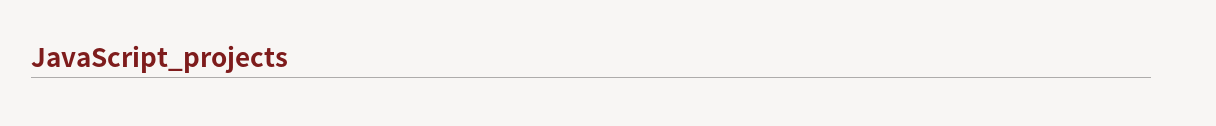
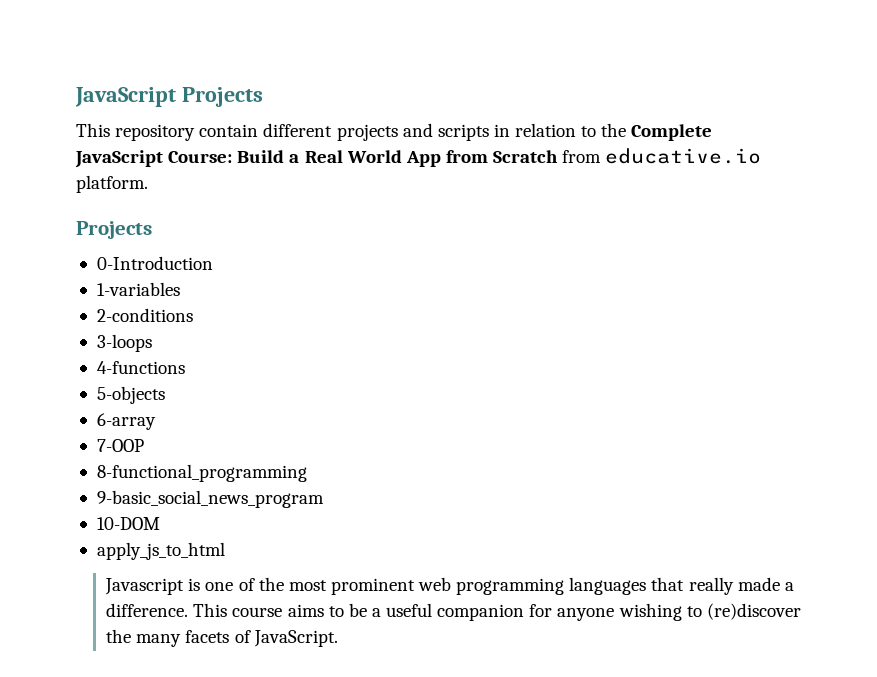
[31,45,288,73] JavaScript_projects -> [75,87,263,107] [76,123,713,141] [75,148,762,168] [76,175,148,193] [76,221,152,239] [96,256,213,270] [96,282,180,296] [96,308,193,322] [96,334,152,352] [96,361,185,374] [96,386,165,404] [96,413,156,430] [96,439,144,452] [96,464,307,482] [96,490,324,508] [96,517,160,530] [96,542,225,560] [105,577,794,595] [106,603,801,621] [106,629,338,647] JavaScript Projects // This repository contain different projects and scripts in relation to the Complete JavaScript Course: Build a Real World App from Scratch from educative.io platform. // Projects // 0-Introduction // 1-variables // 2-conditions // 3-loops // 4-functions // 5-objects // 6-array // 7-OOP // 8-functional_programming // 9-basic_social_news_program // 10-DOM // apply_js_to_html // Javascript is one of the most prominent web programming languages that really made a difference. This course aims to be a useful companion for anyone wishing to (re)discover the many facets of JavaScript.

